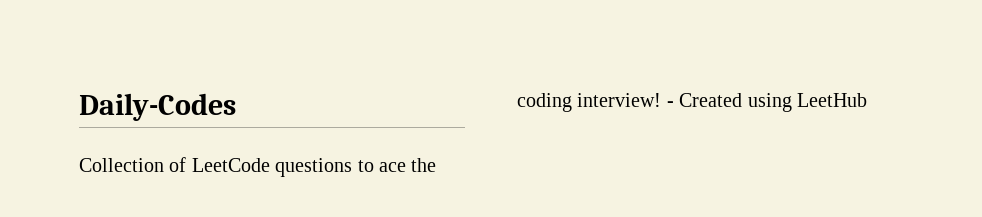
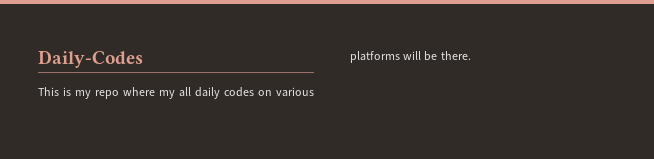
[79,157,437,177] [517,93,867,112] Collection of LeetCode questions to ace the coding interview! - Created using LeetHub -> [38,87,314,99] [350,51,471,63] This is my repo where my all daily codes on various platforms will be there.

